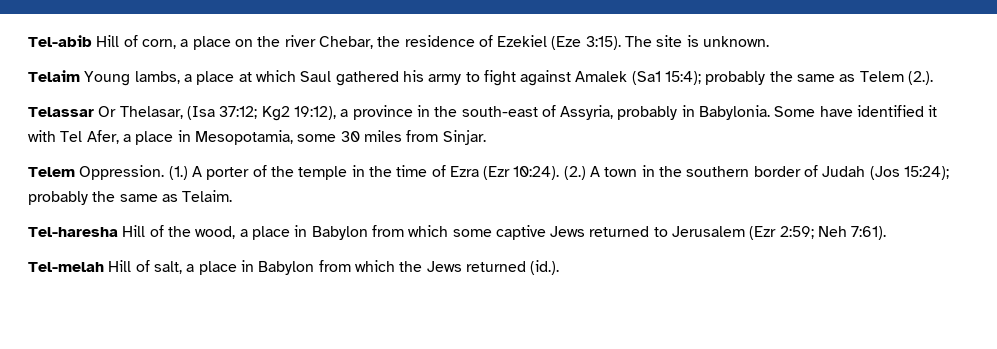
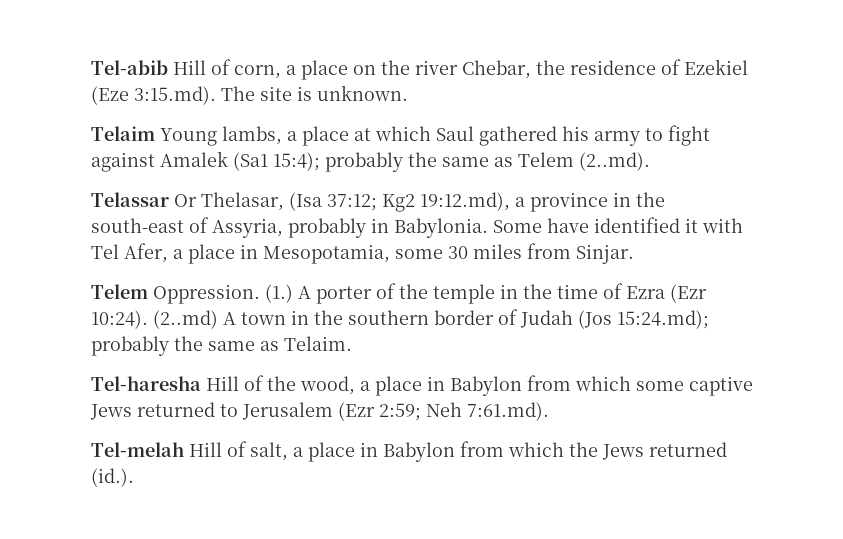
[585,36,621,50] 3:15). -> [134,86,216,105] 3:15.md).
[908,71,934,85] (2.). -> [579,152,650,171] (2..md).
[293,106,336,120] 19:12), -> [420,192,510,211] 19:12.md),
[563,166,586,180] (2.) -> [153,310,218,329] (2..md)
[904,166,950,180] 15:24); -> [617,310,709,329] 15:24.md);
[851,226,887,240] 7:61). -> [467,402,549,421] 7:61.md).

